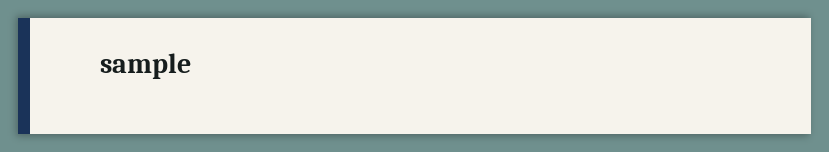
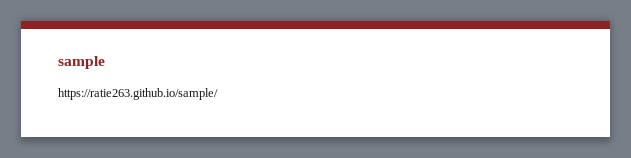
(191, 66) none -> [58,88,218,100] // https://ratie263.github.io/sample/

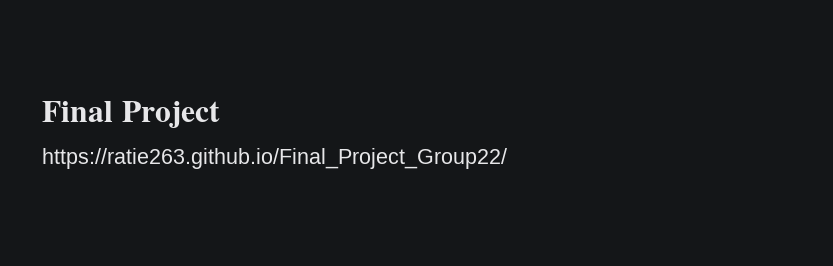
[58,56,105,69] [58,88,218,100] sample // https://ratie263.github.io/sample/ -> [42,101,220,128] [42,148,507,169] Final Project // https://ratie263.github.io/Final_Project_Group22/

